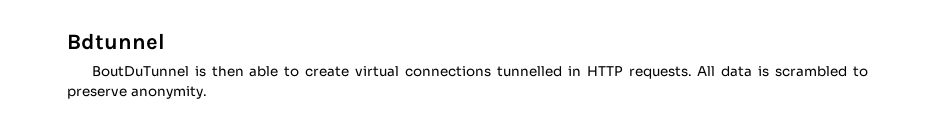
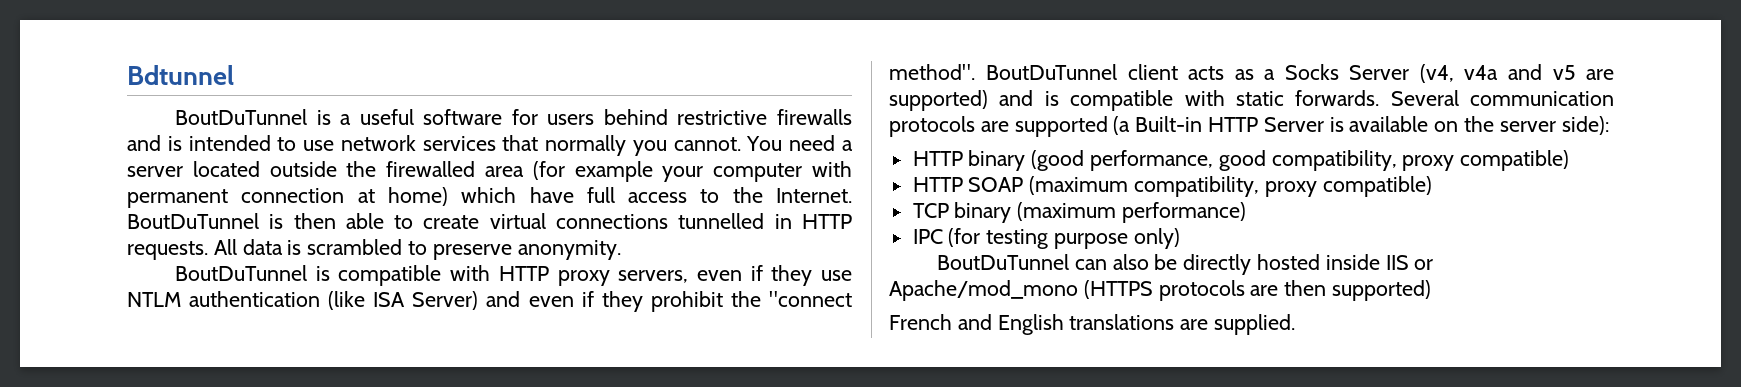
(206, 71) none -> [340,109,853,125] [127,135,854,156] [127,161,852,182] [127,187,852,208] [127,213,284,229] a useful software for users behind restrictive firewalls and is intended to use network services that normally you cannot. You need a server located outside the firewalled area (for example your computer with permanent connection at home) which have full access to the Internet. BoutDuTunnel is
(207, 92) none -> [175,265,853,286] [127,291,852,312] [889,64,1614,83] [889,90,1614,111] [889,116,1609,137] [912,150,1570,171] [912,176,1432,197] [912,202,1247,223] [912,228,1180,249] [937,254,1434,275] [889,280,1432,301] [889,314,1296,335] // BoutDuTunnel is compatible with HTTP proxy servers, even if they use NTLM authentication (like ISA Server) and even if they prohibit the "connect method". BoutDuTunnel client acts as a Socks Server (v4, v4a and v5 are supported) and is compatible with static forwards. Several communication protocols are supported (a Built-in HTTP Server is available on the server side): // HTTP binary (good performance, good compatibility, proxy compatible) // HTTP SOAP (maximum compatibility, proxy compatible) // TCP binary (maximum performance) // IPC (for testing purpose only) // BoutDuTunnel can also be directly hosted inside IIS or Apache/mod_mono (HTTPS protocols are then supported) // French and English translations are supplied.

